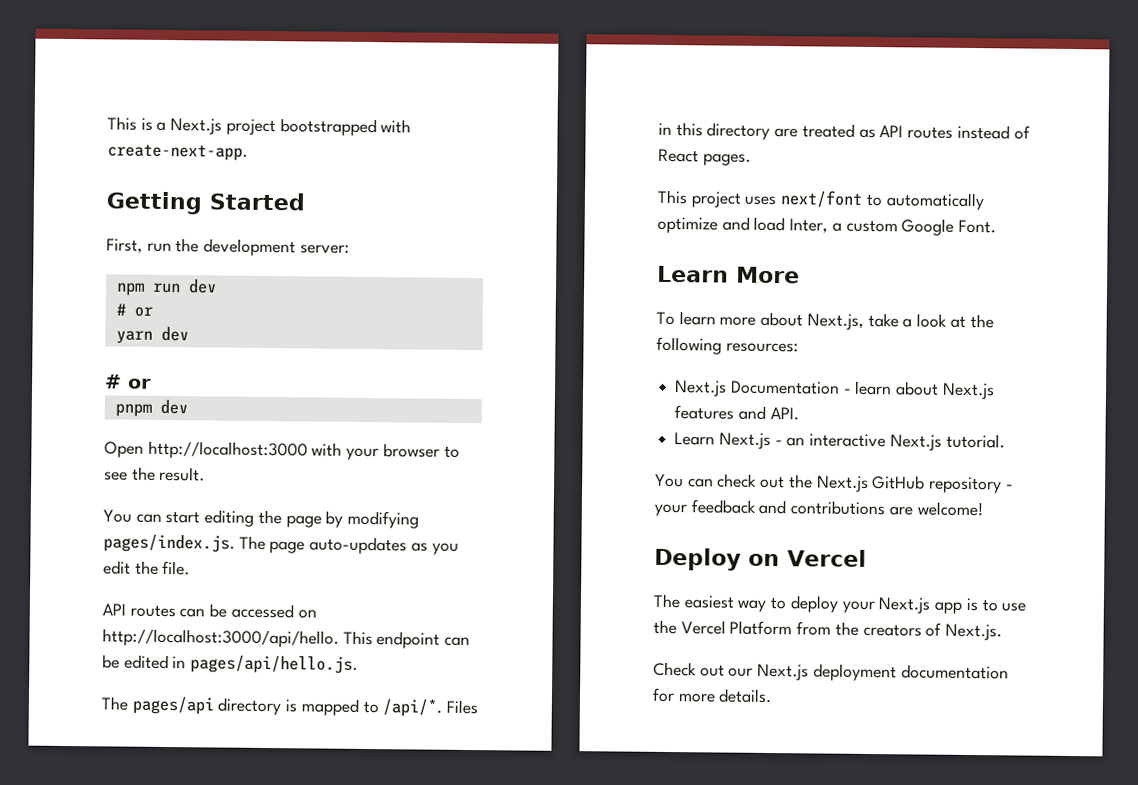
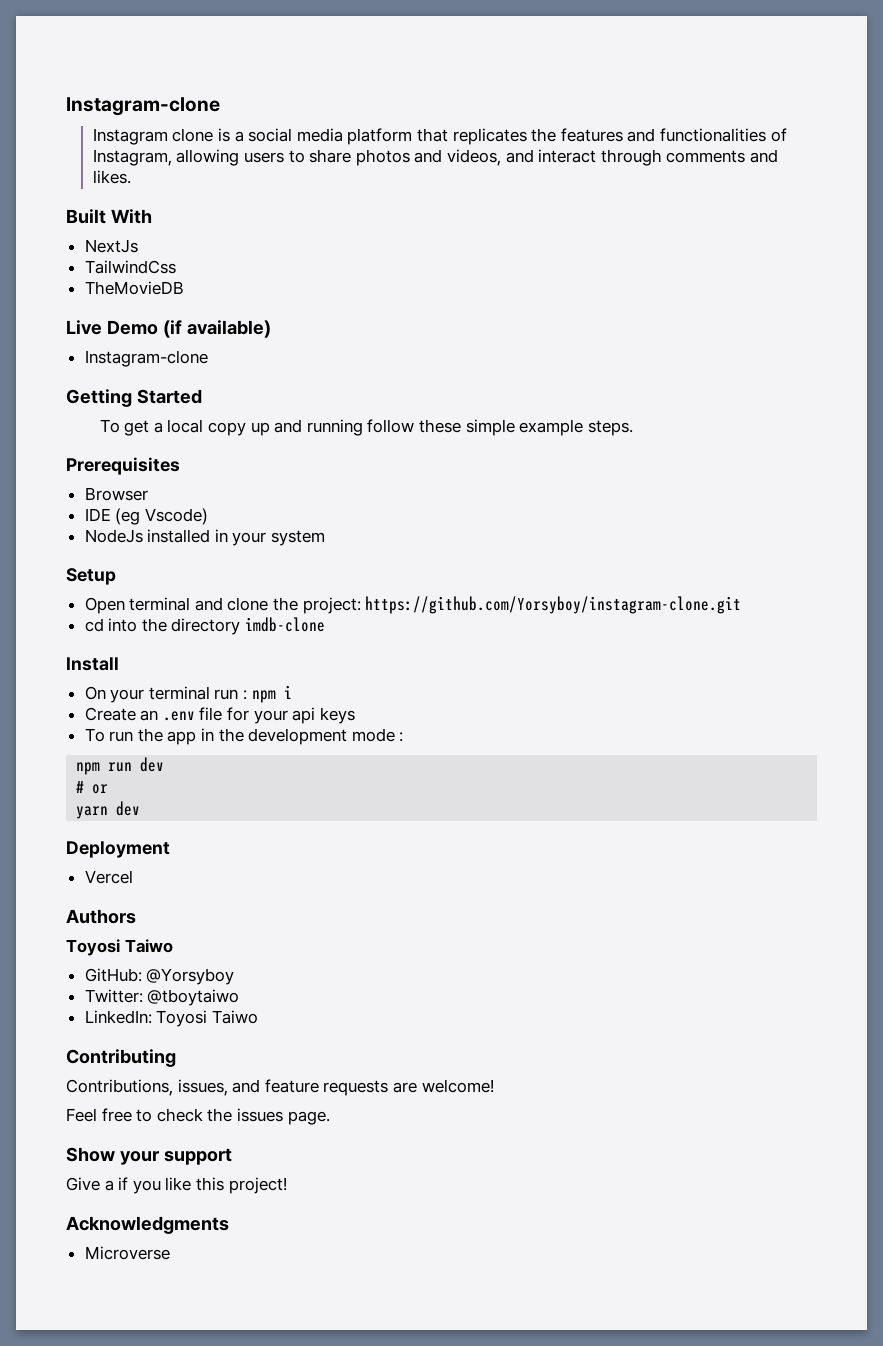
[107,116,412,137] [107,144,248,161] [106,191,305,215] [106,238,350,257] This is a Next.js project bootstrapped with create-next-app. // Getting Started // First, run the development server: -> [66,97,220,116] [92,128,787,145] [92,149,778,166] [92,170,131,184] [66,209,152,224] [84,239,138,253] [84,260,176,274] [84,281,184,295] [66,320,271,338] [84,350,208,367] [66,389,202,407] [99,419,633,436] [66,457,180,475] [84,487,148,501] [84,508,208,525] [84,529,326,546] [66,568,116,585] [84,596,742,614] [84,617,326,635] [66,657,119,671] [84,685,292,703] [84,707,355,724] [84,728,404,745] Instagram-clone // Instagram clone is a social media platform that replicates the features and functionalities of Instagram, allowing users to share photos and videos, and interact through comments and likes. // Built With // NextJs // TailwindCss // TheMovieDB // Live Demo (if available) // Instagram-clone // Getting Started // To get a local copy up and running follow these simple example steps. // Prerequisites // Browser // IDE (eg Vscode) // NodeJs installed in your system // Setup // Open terminal and clone the project: https://github.com/Yorsyboy/instagram-clone.git // cd into the directory imdb-clone // Install // On your terminal run : npm i // Create an .env file for your api keys // To run the app in the development mode :
[105,374,152,389] [114,398,188,417] [104,440,460,461] [104,466,206,482] [103,509,420,529] [103,533,459,555] [103,560,191,576] [102,603,317,619] [102,628,471,649] [102,654,359,674] [101,695,479,717] [658,122,1030,140] [658,148,751,166] [657,189,985,211] [657,216,997,236] [657,265,800,284] [656,311,994,330] [656,336,799,355] [674,380,995,400] [674,405,799,421] [674,432,1005,451] [655,473,1014,494] [654,499,983,517] [654,547,867,571] [653,593,1027,614] [653,619,1003,641] [653,661,1009,682] [652,687,773,704] # or // pnpm dev // Open http://localhost:3000 with your browser to see the result. // You can start editing the page by modifying pages/index.js. The page auto-updates as you edit the file. // API routes can be accessed on http://localhost:3000/api/hello. This endpoint can be edited in pages/api/hello.js. // The pages/api directory is mapped to /api/*. Files in this directory are treated as API routes instead of React pages. // This project uses next/font to automatically optimize and load Inter, a custom Google Font. // Learn More // To learn more about Next.js, take a look at the following resources: // Next.js Documentation - learn about Next.js features and API. // Learn Next.js - an interactive Next.js tutorial. // You can check out the Next.js GitHub repository - your feedback and contributions are welcome! // Deploy on Vercel // The easiest way to deploy your Next.js app is to use the Vercel Platform from the creators of Next.js. // Check out our Next.js deployment documentation for more details. -> [66,841,170,858] [84,870,133,884] [66,909,136,924] [66,939,173,956] [84,968,235,985] [84,989,240,1006] [84,1010,258,1027] [66,1049,176,1067] [66,1079,494,1096] [66,1108,330,1125] [66,1147,232,1165] [66,1177,287,1194] [66,1216,229,1234] [84,1246,170,1260] Deployment // Vercel // Authors // Toyosi Taiwo // GitHub: @Yorsyboy // Twitter: @tboytaiwo // LinkedIn: Toyosi Taiwo // Contributing // Contributions, issues, and feature requests are welcome! // Feel free to check the issues page. // Show your support // Give a if you like this project! // Acknowledgments // Microverse

